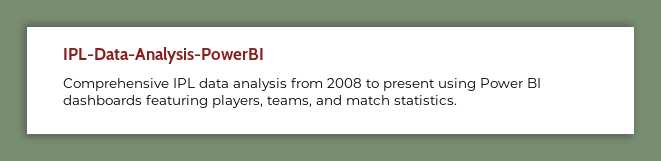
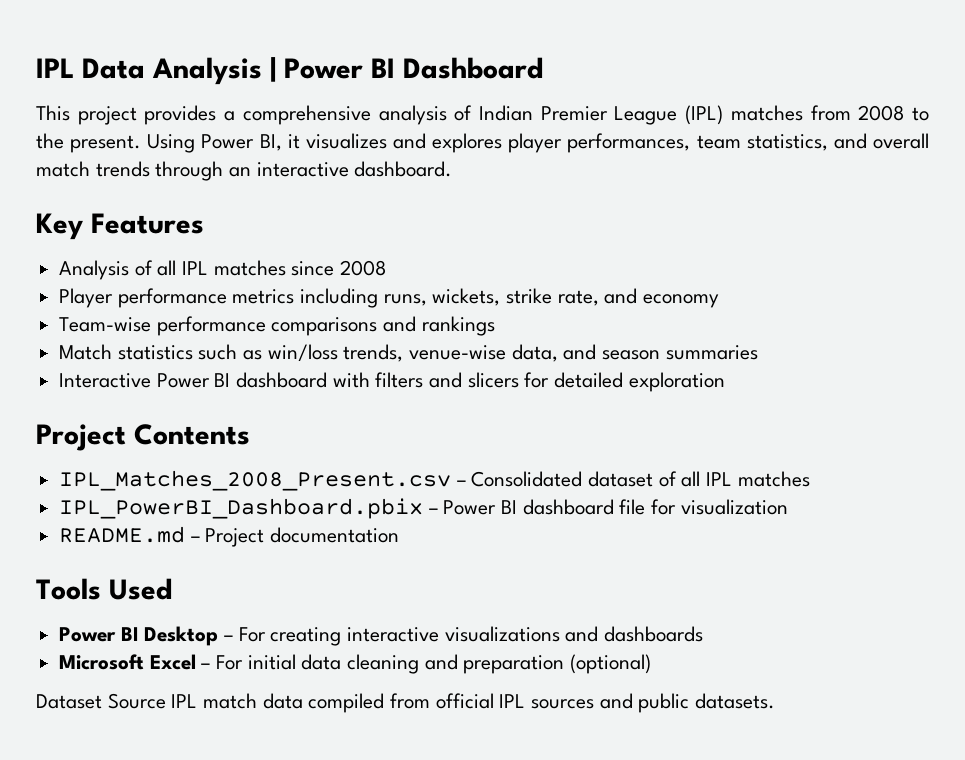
[63,47,264,64] [63,78,541,91] [63,95,457,108] IPL-Data-Analysis-PowerBI // Comprehensive IPL data analysis from 2008 to present using Power BI dashboards featuring players, teams, and match statistics. -> [36,57,543,85] [36,105,929,125] [36,133,929,153] [36,161,453,181] [36,213,204,240] [59,260,387,280] [59,288,720,308] [59,316,495,336] [59,344,758,362] [59,372,725,392] [36,424,250,451] [59,470,810,491] [59,498,788,519] [59,526,400,547] [36,578,172,600] [59,626,704,646] [59,654,652,674] [36,693,776,713] IPL Data Analysis | Power BI Dashboard // This project provides a comprehensive analysis of Indian Premier League (IPL) matches from 2008 to the present. Using Power BI, it visualizes and explores player performances, team statistics, and overall match trends through an interactive dashboard. // Key Features // Analysis of all IPL matches since 2008 // Player performance metrics including runs, wickets, strike rate, and economy // Team-wise performance comparisons and rankings // Match statistics such as win/loss trends, venue-wise data, and season summaries // Interactive Power BI dashboard with filters and slicers for detailed exploration // Project Contents // IPL_Matches_2008_Present.csv – Consolidated dataset of all IPL matches // IPL_PowerBI_Dashboard.pbix – Power BI dashboard file for visualization // README.md – Project documentation // Tools Used // Power BI Desktop – For creating interactive visualizations and dashboards // Microsoft Excel – For initial data cleaning and preparation (optional) // Dataset Source IPL match data compiled from official IPL sources and public datasets.

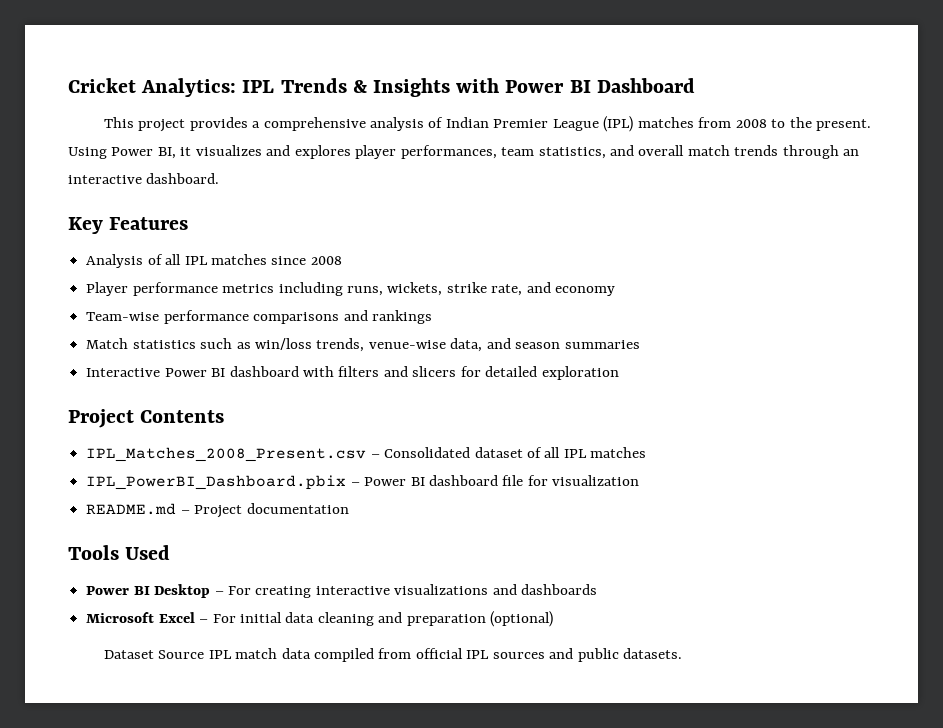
[36,57,276,85] IPL Data Analysis | -> [68,78,500,97] Cricket Analytics: IPL Trends & Insights with

